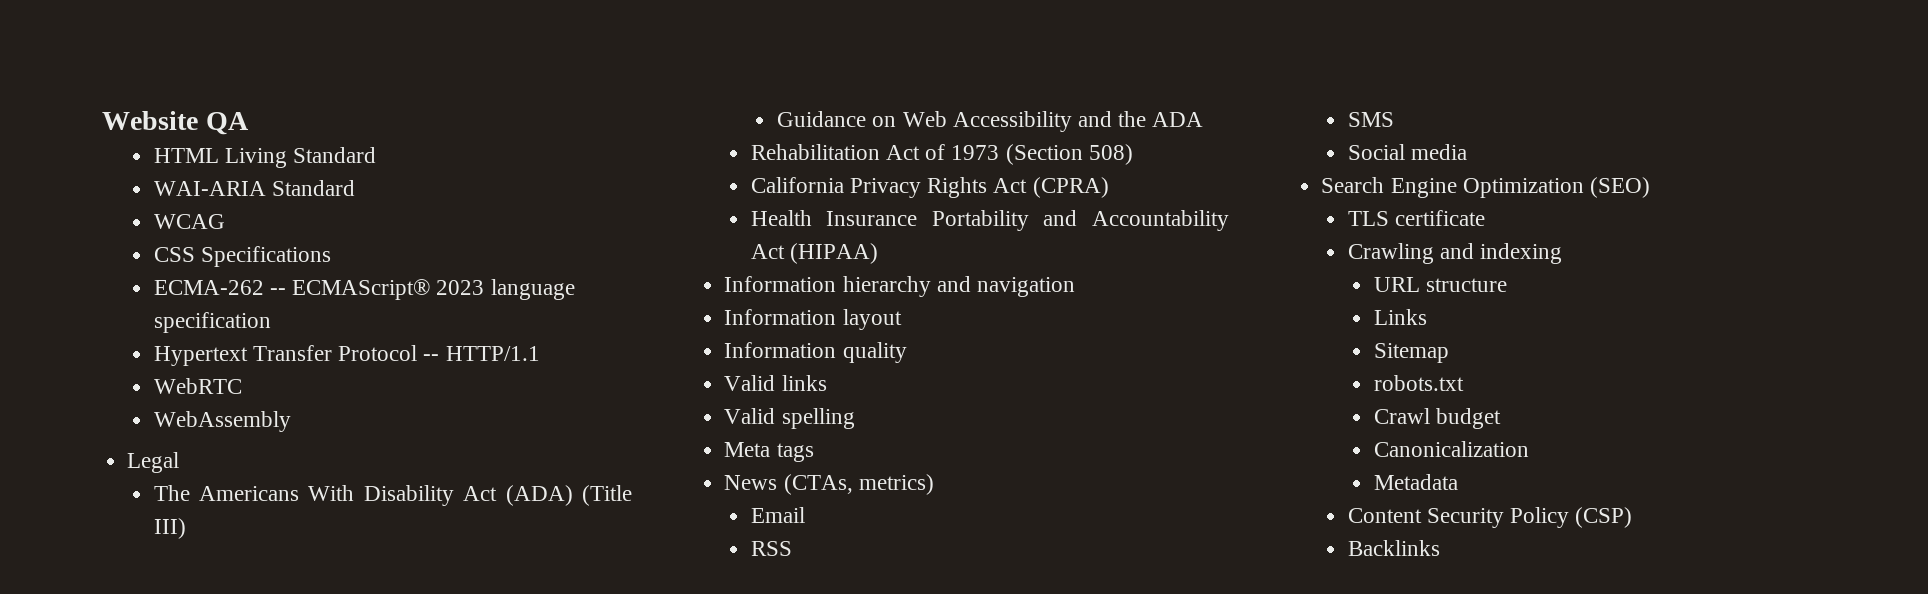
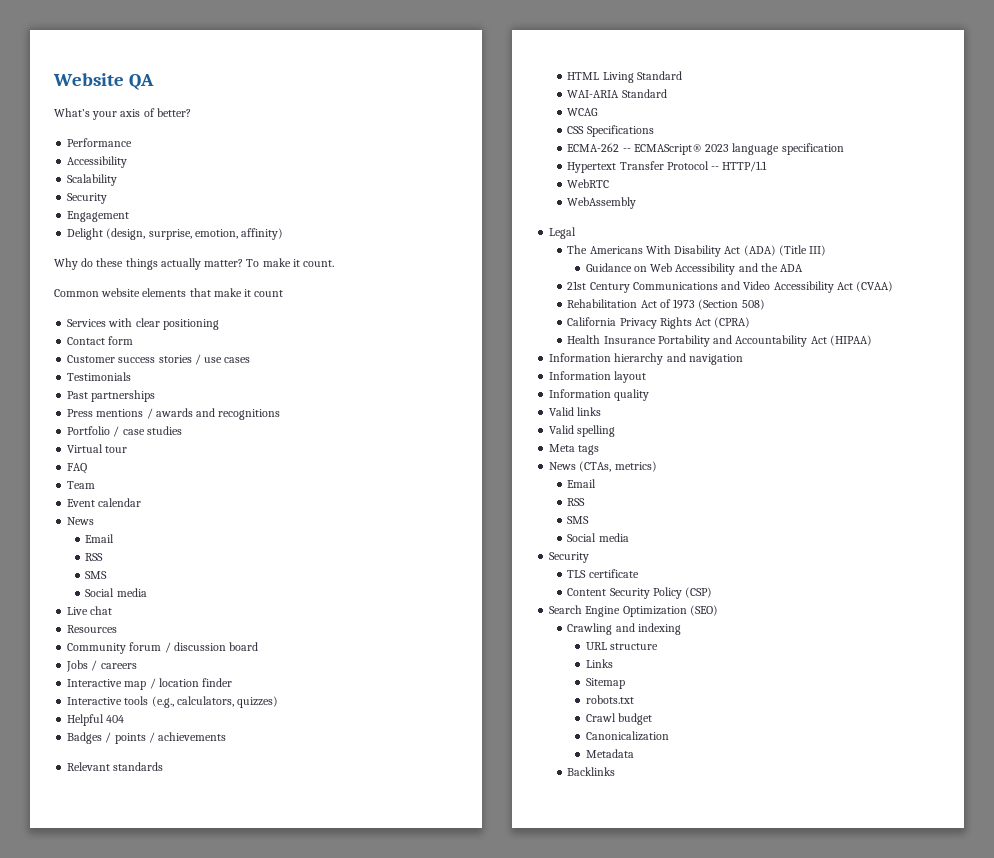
(249, 123) none -> [54,108,191,120] [67,138,133,147] [67,156,128,168] [67,174,118,186] [67,193,108,204] [67,211,130,222] [67,228,284,240] [54,258,335,270] [54,288,284,297] [67,318,219,330] [67,336,134,345] [67,354,251,365] [67,372,132,381] [67,390,156,402] [67,408,281,420] [67,426,182,437] [67,444,128,453] [67,463,88,474] [67,481,96,489] [67,498,142,507] [67,517,95,525] [85,534,115,543] [85,553,104,561] [85,571,108,579] [85,588,147,597] [67,606,113,615] [67,625,118,633] [67,642,259,654] [66,660,137,672] [67,678,233,690] [67,696,279,708] [67,714,125,726] [67,732,227,744] [67,762,164,771] // What’s your axis of better? // Performance // Accessibility // Scalability // Security // Engagement // Delight (design, surprise, emotion, affinity) // Why do these things actually matter? To make it count. // Common website elements that make it count // Services with clear positioning // Contact form // Customer success stories / use cases // Testimonials // Past partnerships // Press mentions / awards and recognitions // Portfolio / case studies // Virtual tour // FAQ // Team // Event calendar // News // Email // RSS // SMS // Social media // Live chat // Resources // Community forum / discussion board // Jobs / careers // Interactive map / location finder // Interactive tools (e.g., calculators, quizzes) // Helpful 404 // Badges / points / achievements // Relevant standards
(1204, 119) none -> [567,281,894,293] // 21st Century Communications and Video Accessibility Act (CVAA)
(1467, 152) none -> [549,552,590,563] [567,569,639,578] [567,587,713,599] // Security // TLS certificate // Content Security Policy (CSP)
[1347,210,1485,226] // TLS certificate -> (718, 610) none
[1347,507,1633,528] // Content Security Policy (CSP) -> (634, 753) none

